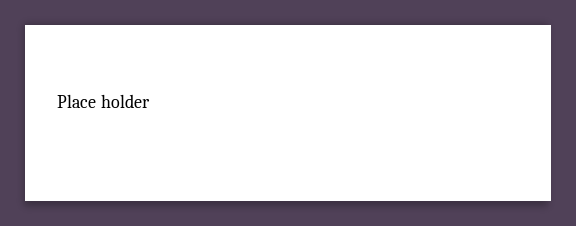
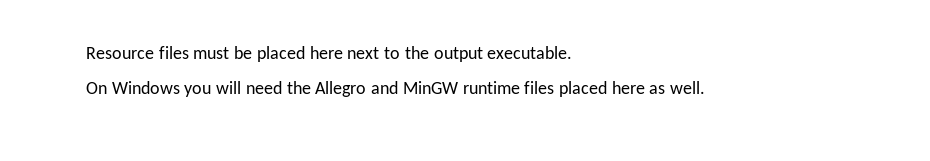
[57,94,150,108] Place holder -> [86,46,573,62] [86,81,706,97] Resource files must be placed here next to the output executable. // On Windows you will need the Allegro and MinGW runtime files placed here as well.

